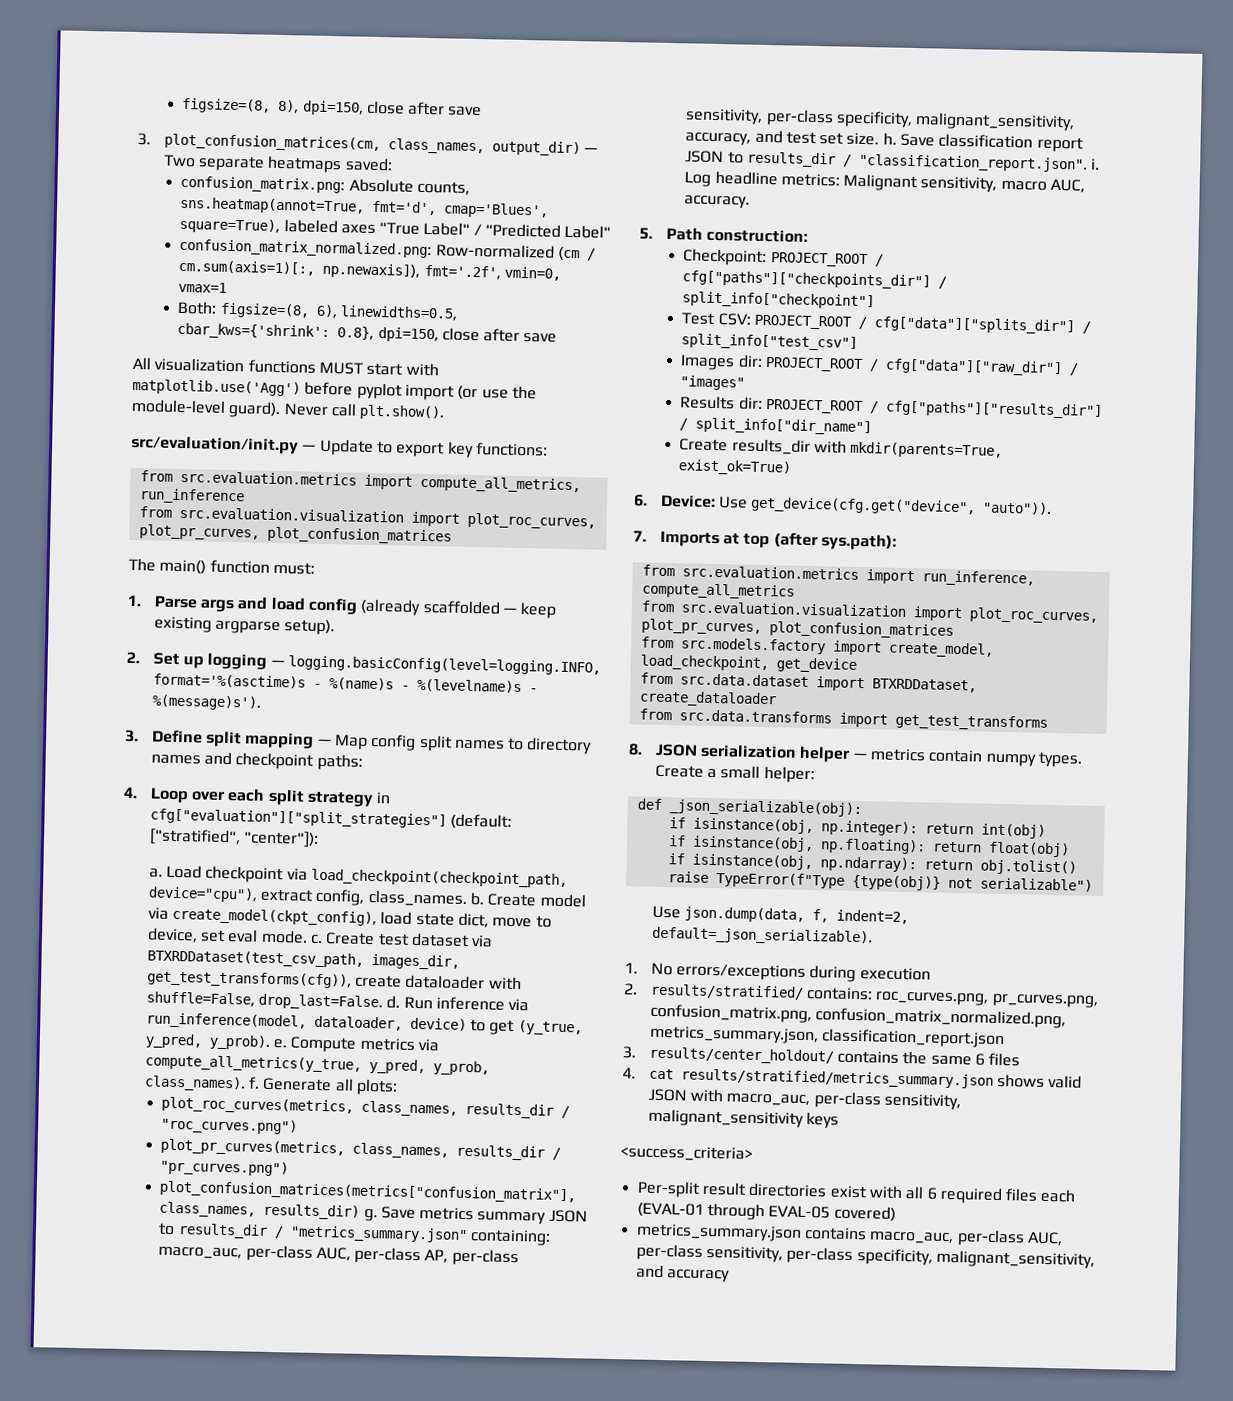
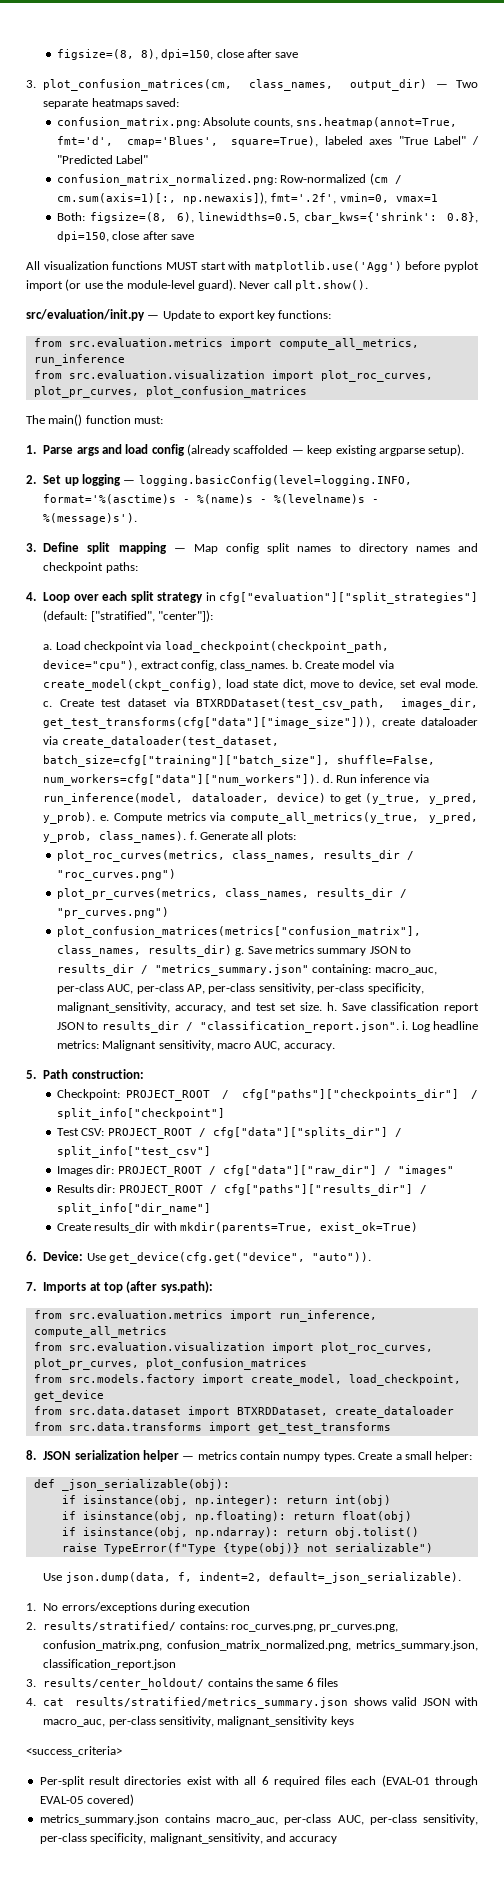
[146,970,352,989] get_test_transforms(cfg)), -> [43,717,376,729] get_test_transforms(cfg["data"]["image_size"])),
[488,976,522,991] [145,991,383,1011] with shuffle=False, drop_last=False. -> [43,736,279,748] [43,755,436,767] [43,774,320,786] via create_dataloader(test_dataset, batch_size=cfg["training"]["batch_size"], shuffle=False, num_workers=cfg["data"]["num_workers"]).

